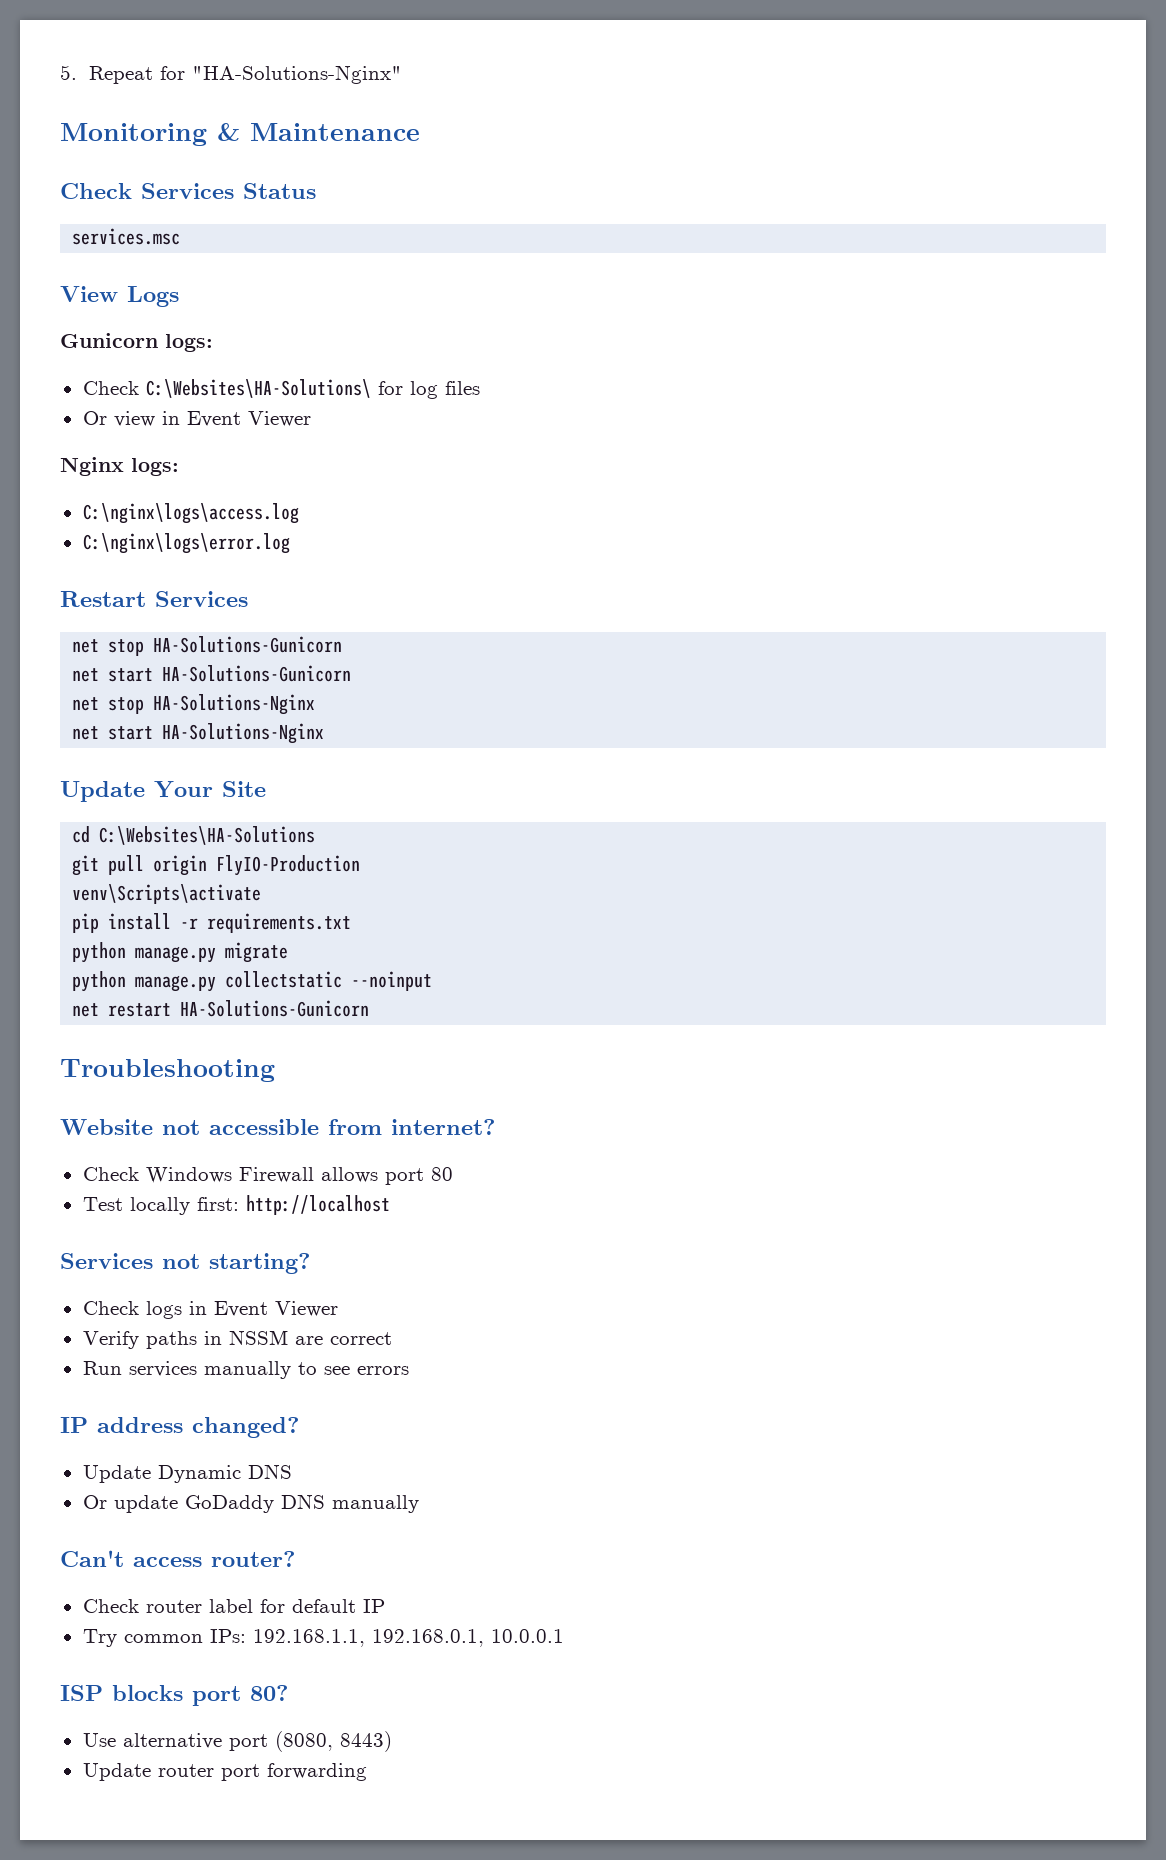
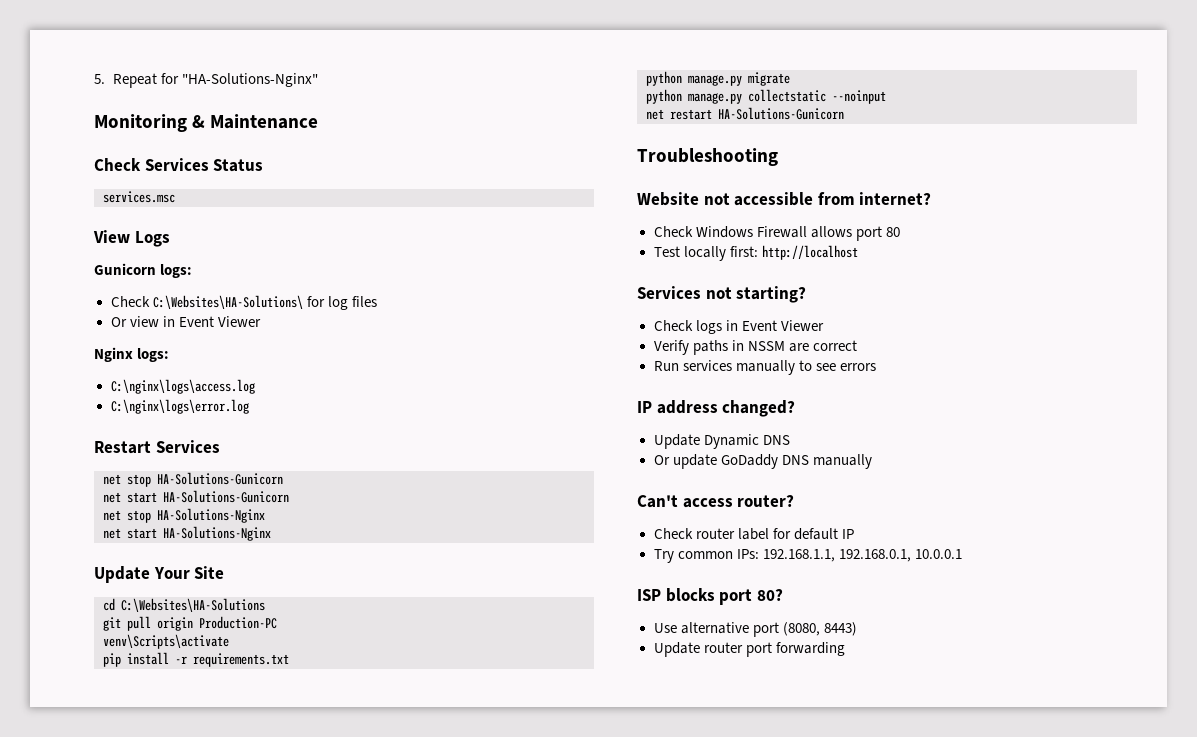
[216,855,361,876] FlyIO-Production -> [199,616,277,629] Production-PC

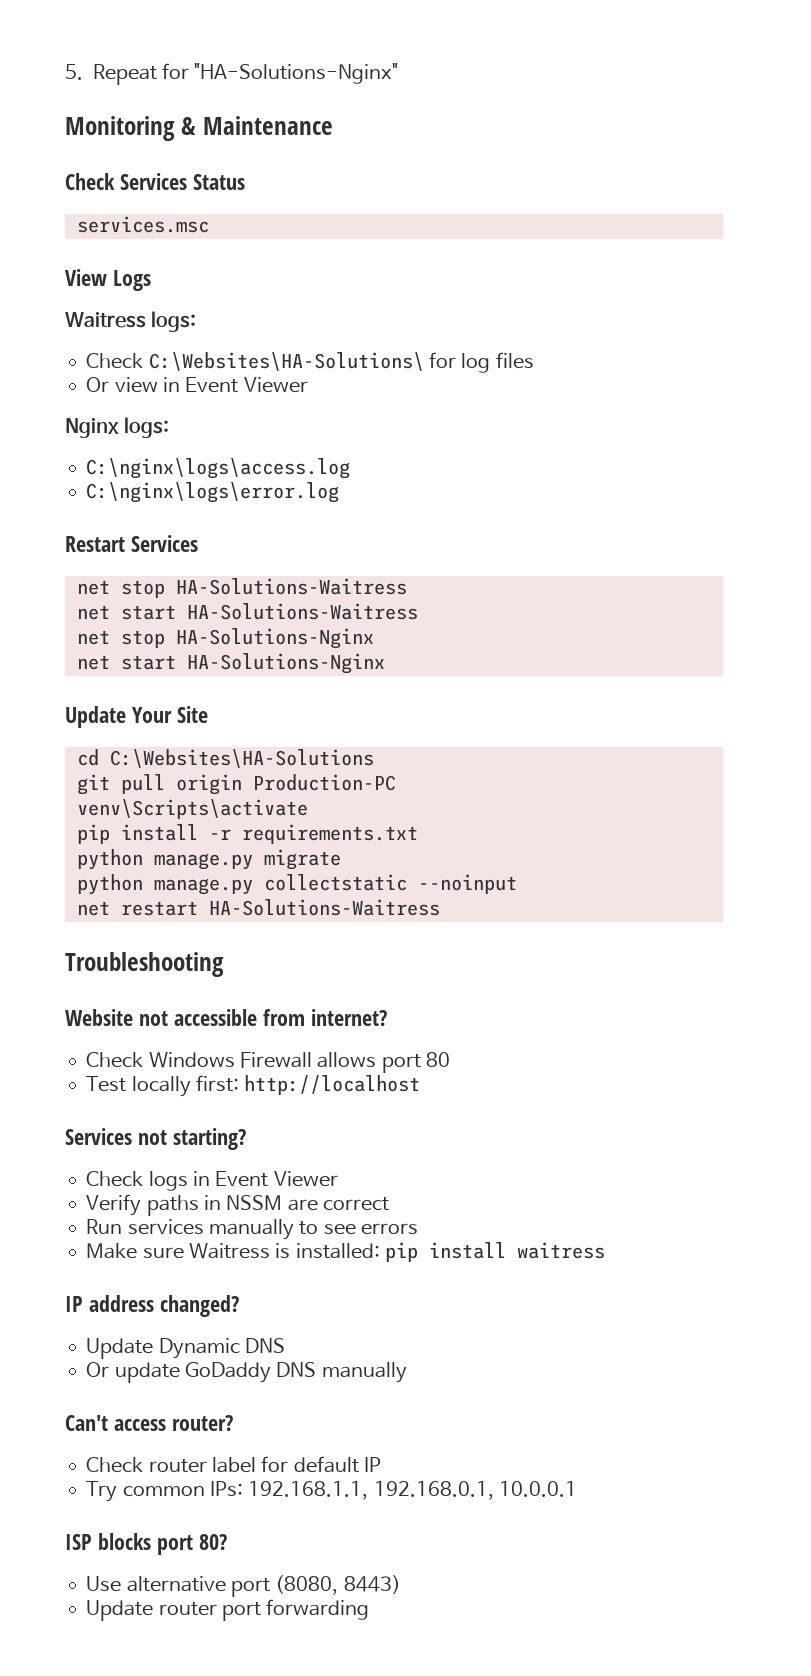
[94,263,156,275] Gunicorn -> [65,312,146,328] Waitress
[157,472,283,485] [103,490,289,503] HA-Solutions-Gunicorn // net start HA-Solutions-Gunicorn -> [175,578,407,595] [76,603,418,620] HA-Solutions-Waitress // net start HA-Solutions-Waitress
[718,107,844,120] HA-Solutions-Gunicorn -> [208,899,440,916] HA-Solutions-Waitress
(876, 367) none -> [86,1242,605,1262] // Make sure Waitress is installed: pip install waitress

